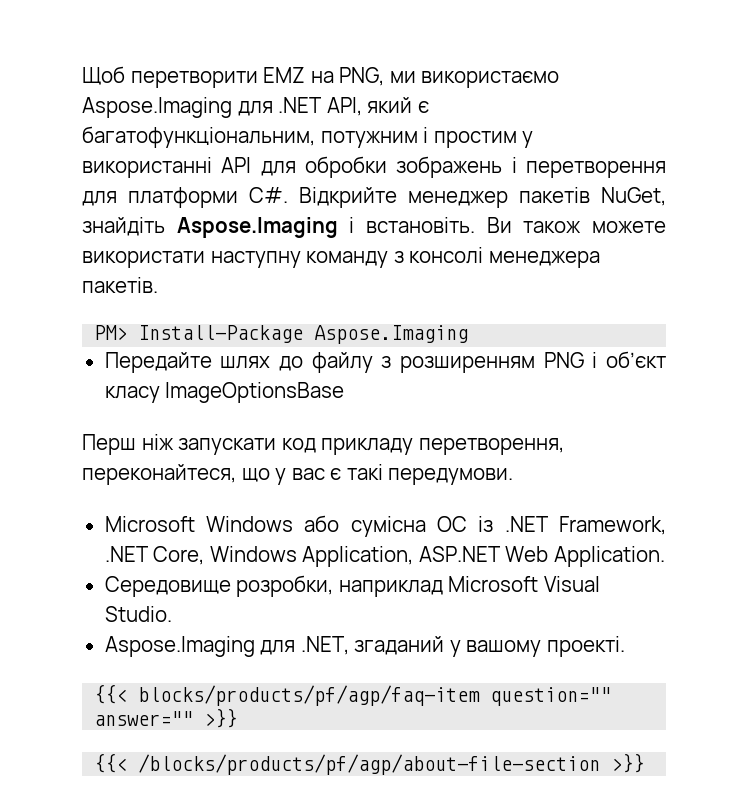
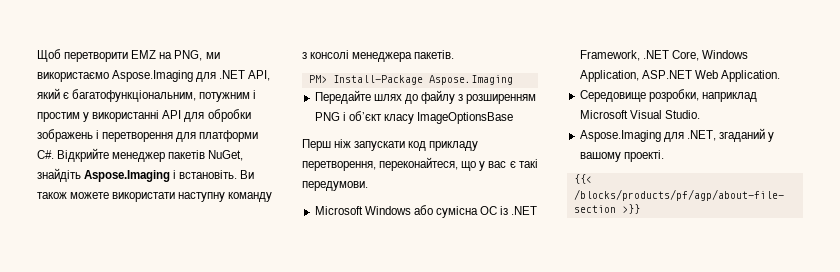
[94,684,612,706] [94,708,238,728] // {{< blocks/products/pf/agp/faq-item question="" answer="" >}} -> (664, 156) none

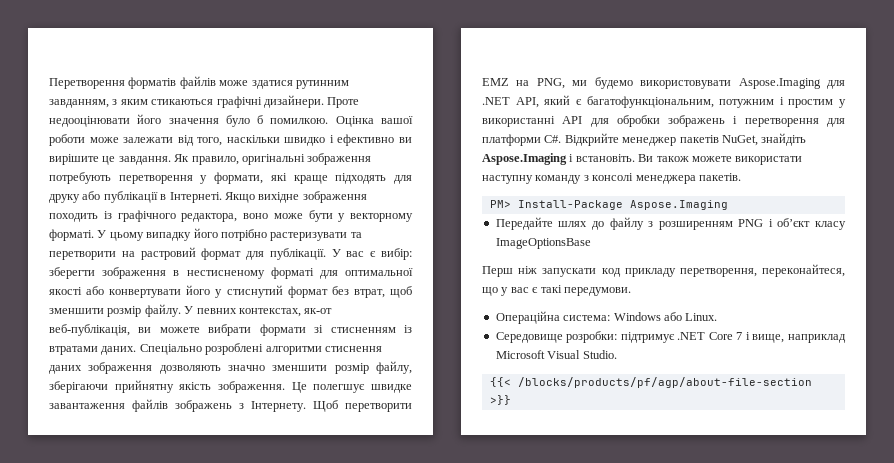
(37, 55) none -> [49,76,349,89] [49,95,360,108] [49,114,413,127] [49,134,412,146] [49,153,372,165] [49,172,413,184] [49,191,367,203] [49,210,413,222] [49,228,362,241] [49,247,412,260] [49,267,413,279] [49,285,412,298] [49,304,333,317] [49,324,412,336] [49,343,382,355] [49,361,412,374] [49,380,412,393] [49,399,306,412] Перетворення форматів файлів може здатися рутинним завданням, з яким стикаються графічні дизайнери. Проте недооцінювати його значення було б помилкою. Оцінка вашої роботи може залежати від того, наскільки швидко і ефективно ви вирішите це завдання. Як правило, оригінальні зображення потребують перетворення у формати, які краще підходять для друку або публікації в Інтернеті. Якщо вихідне зображення походить із графічного редактора, воно може бути у векторному форматі. У цьому випадку його потрібно растеризувати та перетворити на растровий формат для публікації. У вас є вибір: зберегти зображення в нестисненому форматі для оптимальної якості або конвертувати його у стиснутий формат без втрат, щоб зменшити розмір файлу. У певних контекстах, як-от веб-публікація, ви можете вибрати формати зі стисненням із втратами даних. Спеціально розроблені алгоритми стиснення даних зображення дозволяють значно зменшити розмір файлу, зберігаючи прийнятну якість зображення. Це полегшує швидке завантаження файлів зображень з Інтернету.
[37,72,109,82] використаємо -> [594,77,732,89] будемо використовувати
[314,205,538,218] [579,50,748,61] [579,70,780,82] [579,89,757,102] [579,110,700,119] [579,128,775,142] [579,150,664,162] Microsoft Windows або сумісна ОС із .NET Framework, .NET Core, Windows Application, ASP.NET Web Application. // Середовище розробки, наприклад Microsoft Visual Studio. // Aspose.Imaging для .NET, згаданий у вашому проекті. -> [495,311,718,324] [495,331,846,343] [495,350,617,359] Операційна система: Windows або Linux. // Середовище розробки: підтримує .NET Core 7 і вище, наприклад Microsoft Visual Studio.

